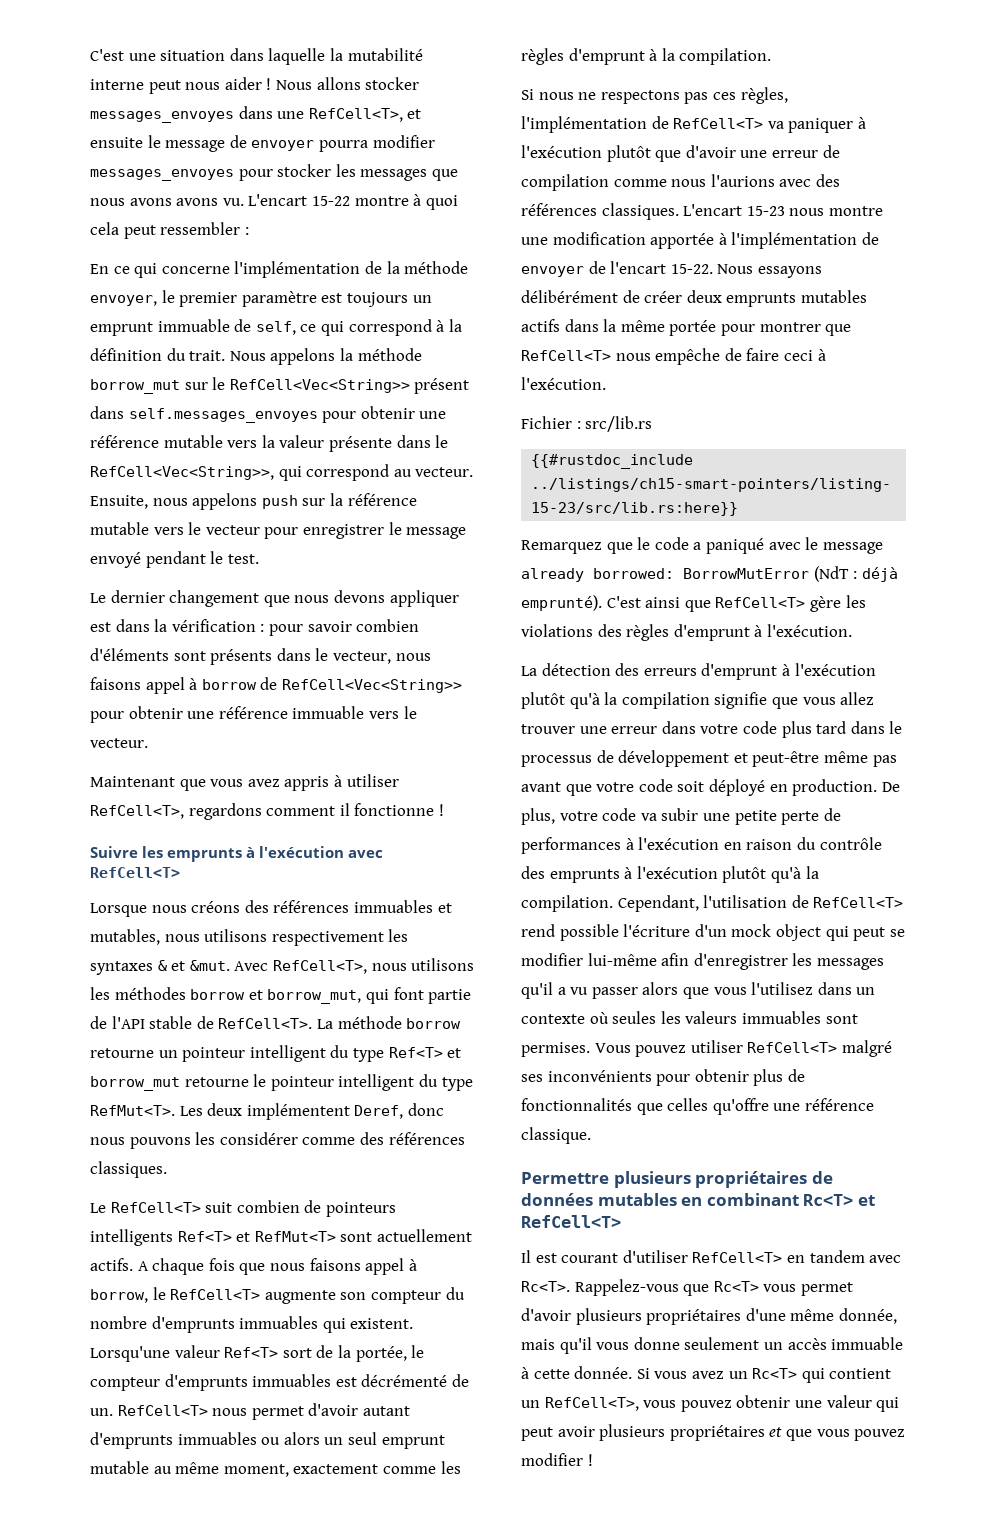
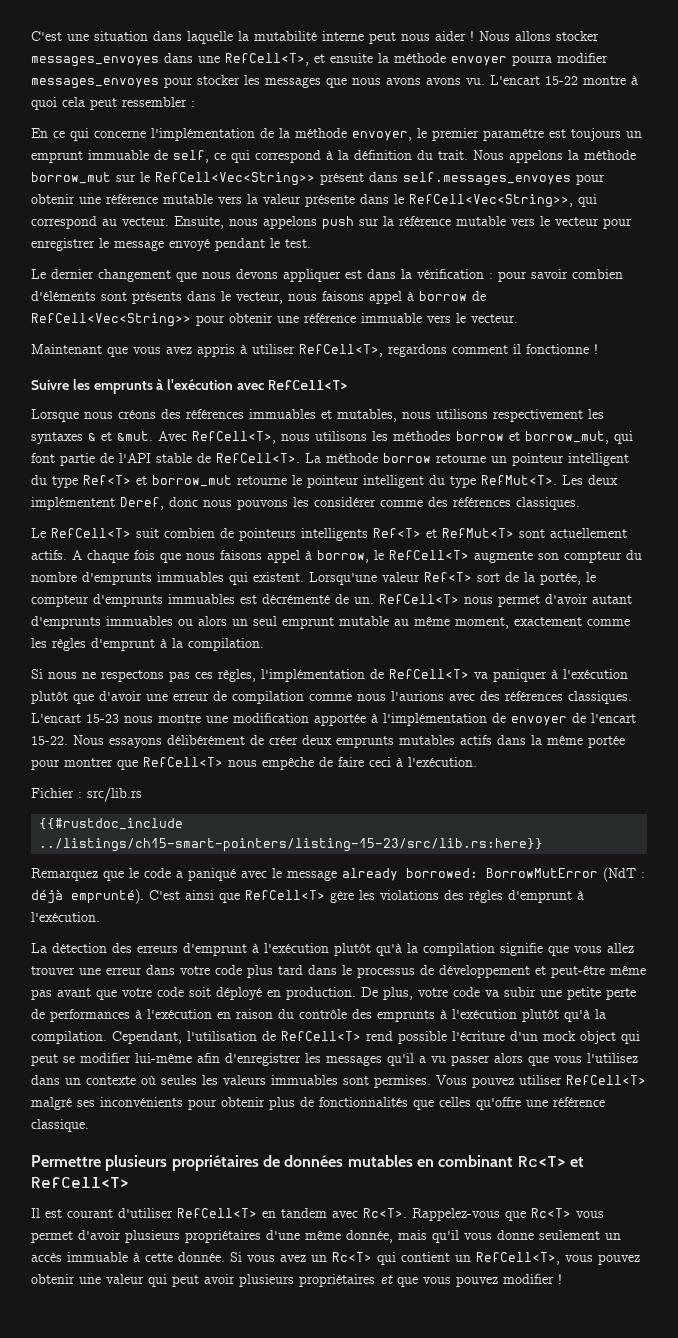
[147,135,247,152] le message de -> [378,53,446,63] la méthode

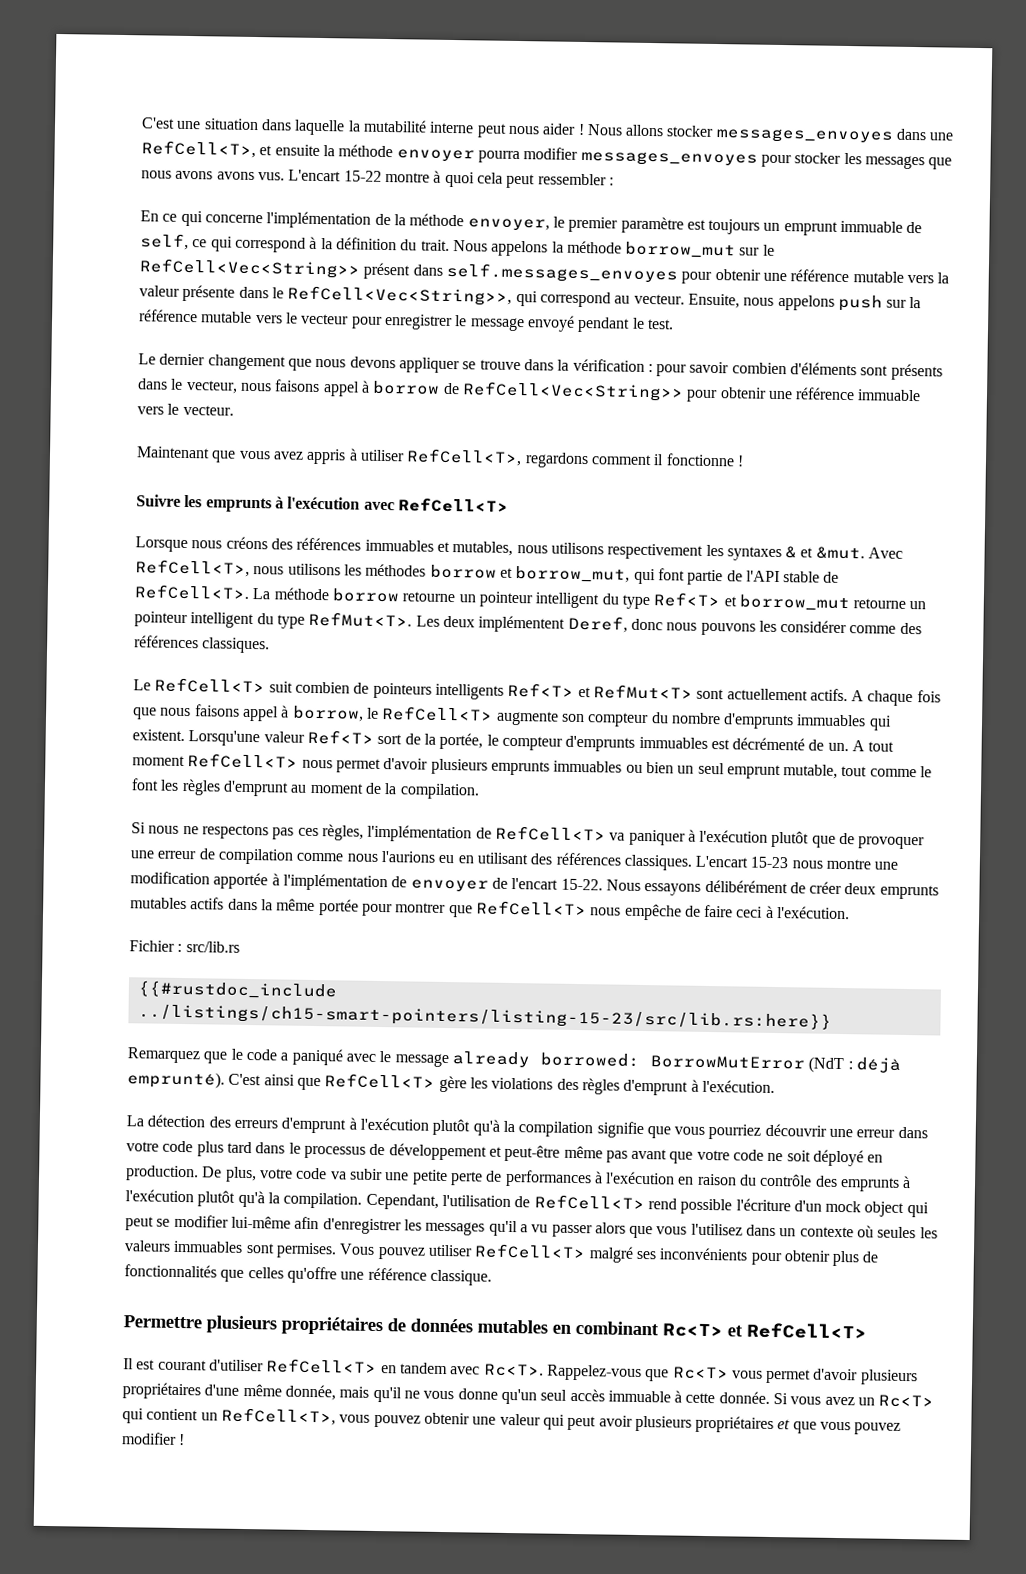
[466,78,485,85] vu. -> [257,172,285,181] vus.
[345,270,362,279] est -> [462,359,521,371] se trouve
[292,475,302,485] le -> [909,601,927,610] un
(374, 600) none -> [852,740,895,752] [132,755,185,767] A tout moment
[592,595,632,604] [31,616,101,629] autant d'emprunts -> [430,758,550,776] plusieurs emprunts
[198,616,227,626] alors -> [645,762,674,774] bien
[339,616,630,629] [31,638,167,651] mutable au même moment, exactement comme les règles d'emprunt à -> [783,764,933,779] [131,778,382,797] mutable, tout comme le font les règles d'emprunt au moment de
[99,691,142,701] d'avoir -> [839,832,926,850] de provoquer
[449,694,475,701] avec -> [438,852,528,865] eu en utilisant
[607,943,634,953] [31,966,75,975] allez trouver -> [708,1123,827,1140] pourriez découvrir
(184, 992) none -> [767,1152,784,1162] ne
(459, 1236) none -> [403,1390,420,1399] ne
[539,1230,621,1240] seulement un -> [500,1388,568,1405] qu'un seul

